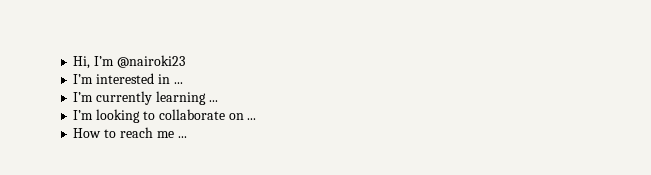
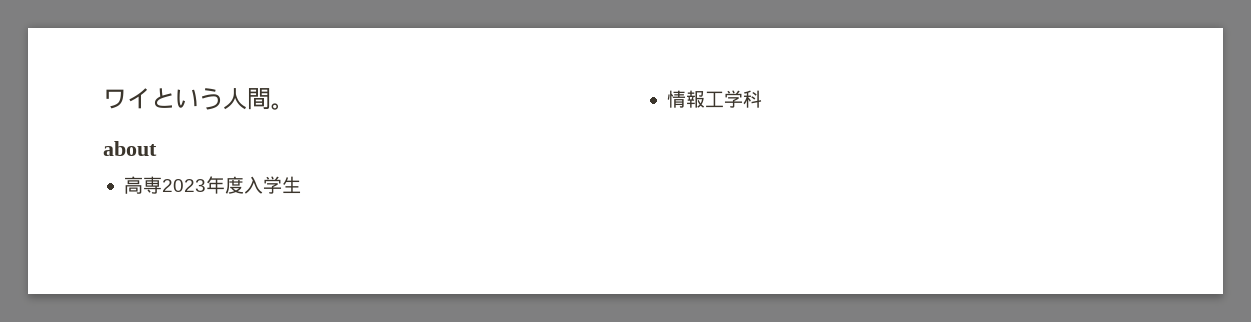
[73,55,185,69] [73,73,183,84] [73,91,218,105] [73,109,257,123] [73,127,187,138] Hi, I’m @nairoki23 // I’m interested in ... // I’m currently learning ... // I’m looking to collaborate on ... // How to reach me ... -> [103,88,295,110] [103,141,157,156] [123,176,301,194] [666,90,762,108] ワイという人間。 // about // 高専2023年度入学生 // 情報工学科

